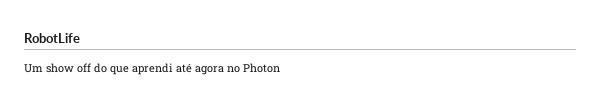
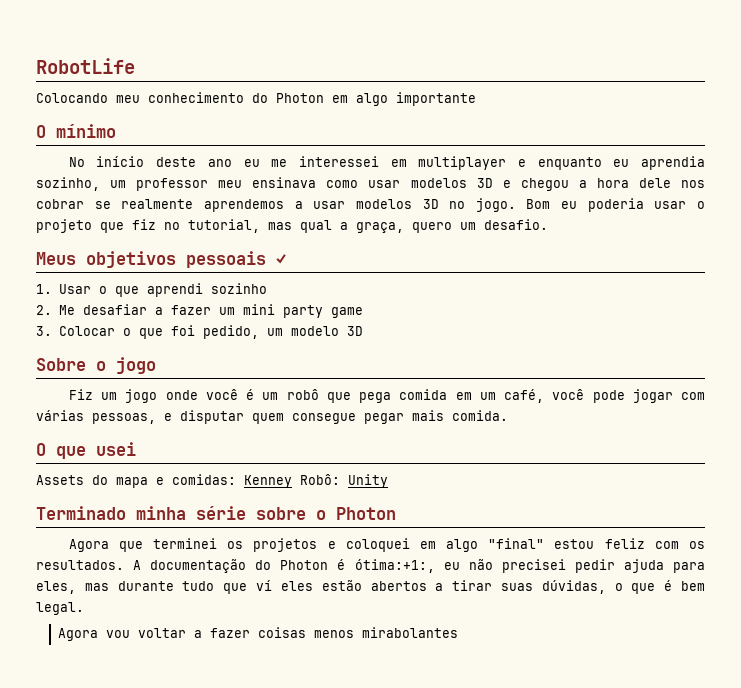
[24,63,280,75] Um show off do que aprendi até agora no Photon -> [36,92,476,106] [36,124,116,138] [68,156,705,170] [36,177,705,191] [36,198,705,212] [36,219,548,233] [36,251,286,268] [36,283,267,297] [36,304,363,318] [36,325,363,339] [36,357,156,374] [68,389,706,403] [36,410,508,424] [36,442,136,459] [36,474,388,488] [36,506,396,520] [68,538,706,552] [36,559,706,573] [36,580,705,594] [36,602,84,615] [57,627,458,641] Colocando meu conhecimento do Photon em algo importante // O mínimo // No início deste ano eu me interessei em multiplayer e enquanto eu aprendia sozinho, um professor meu ensinava como usar modelos 3D e chegou a hora dele nos cobrar se realmente aprendemos a usar modelos 3D no jogo. Bom eu poderia usar o projeto que fiz no tutorial, mas qual a graça, quero um desafio. // Meus objetivos pessoais ✓ // 1. Usar o que aprendi sozinho // 2. Me desafiar a fazer um mini party game // 3. Colocar o que foi pedido, um modelo 3D // Sobre o jogo // Fiz um jogo onde você é um robô que pega comida em um café, você pode jogar com várias pessoas, e disputar quem consegue pegar mais comida. // O que usei // Assets do mapa e comidas: Kenney Robô: Unity // Terminado minha série sobre o Photon // Agora que terminei os projetos e coloquei em algo "final" estou feliz com os resultados. A documentação do Photon é ótima:+1:, eu não precisei pedir ajuda para eles, mas durante tudo que ví eles estão abertos a tirar suas dúvidas, o que é bem legal. // Agora vou voltar a fazer coisas menos mirabolantes

